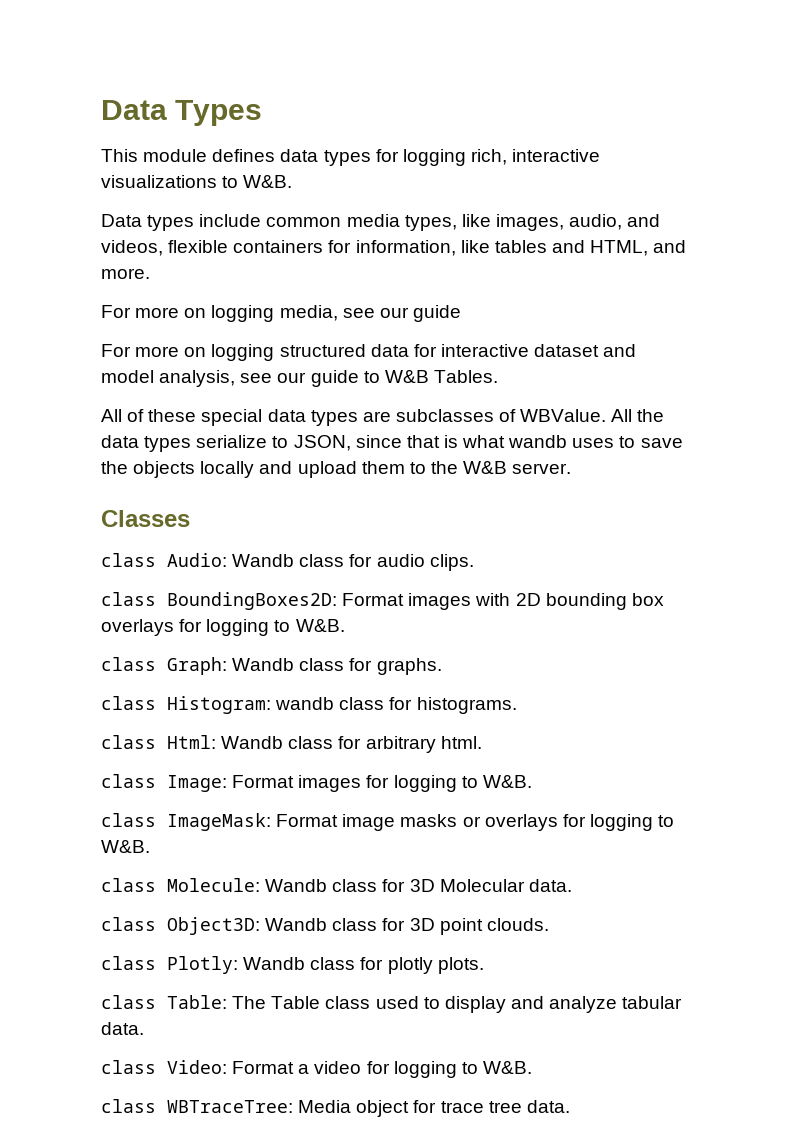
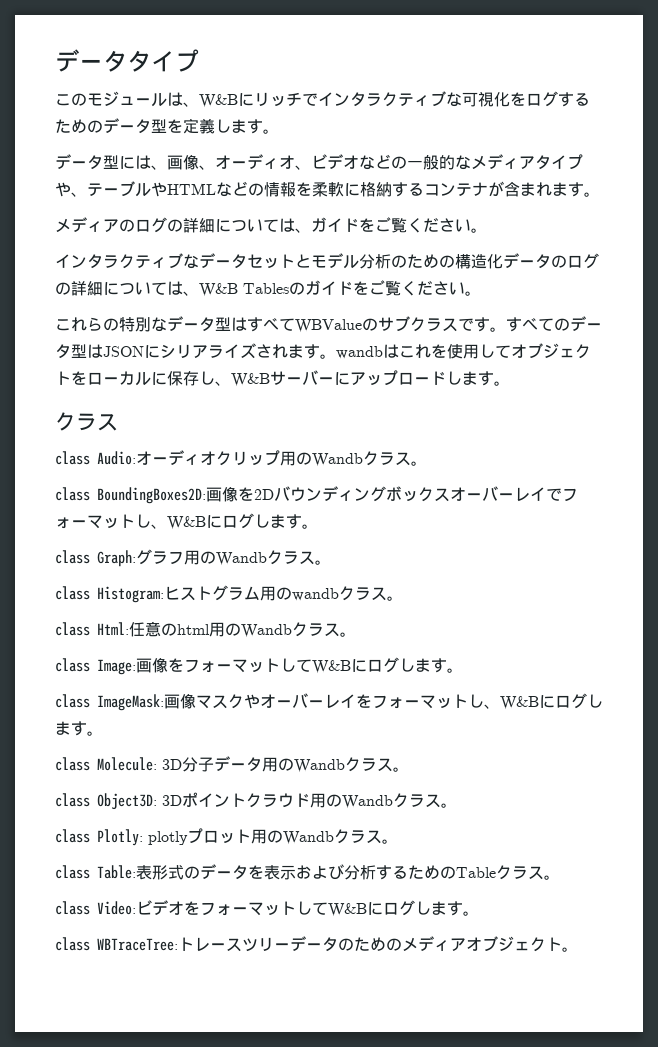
[101,100,263,126] [101,149,601,166] [101,175,293,188] [101,214,661,231] [101,240,687,256] [101,268,150,279] [101,305,461,322] [101,344,637,361] [101,370,498,387] [101,409,665,426] [101,435,683,452] [101,461,572,478] [101,510,190,527] [101,553,474,571] [101,592,664,610] [101,619,345,636] [101,657,442,675] [101,696,517,714] [101,735,482,753] [101,774,532,792] [101,813,675,831] [101,840,150,853] [101,878,572,892] [101,917,549,935] [101,956,484,974] [101,995,683,1013] [101,1022,144,1035] [101,1060,532,1078] [101,1099,570,1117] Data Types // This module defines data types for logging rich, interactive visualizations to W&B. // Data types include common media types, like images, audio, and videos, flexible containers for information, like tables and HTML, and more. // For more on logging media, see our guide // For more on logging structured data for interactive dataset and model analysis, see our guide to W&B Tables. // All of these special data types are subclasses of WBValue. All the data types serialize to JSON, since that is what wandb uses to save the objects locally and upload them to the W&B server. // Classes // class Audio: Wandb class for audio clips. // class BoundingBoxes2D: Format images with 2D bounding box overlays for logging to W&B. // class Graph: Wandb class for graphs. // class Histogram: wandb class for histograms. // class Html: Wandb class for arbitrary html. // class Image: Format images for logging to W&B. // class ImageMask: Format image masks or overlays for logging to W&B. // class Molecule: Wandb class for 3D Molecular data. // class Object3D: Wandb class for 3D point clouds. // class Plotly: Wandb class for plotly plots. // class Table: The Table class used to display and analyze tabular data. // class Video: Format a video for logging to W&B. // class WBTraceTree: Media object for trace tree data. -> [55,49,199,72] [55,91,590,108] [55,118,279,134] [55,154,583,170] [55,181,600,197] [55,217,487,233] [55,253,599,269] [55,280,481,297] [55,316,602,333] [55,343,591,359] [55,370,510,387] [55,412,118,431] [55,450,427,467] [55,486,578,504] [55,513,318,530] [55,549,331,567] [55,585,403,603] [55,621,356,638] [55,657,463,675] [55,693,603,711] [55,721,103,736] [55,756,409,773] [55,792,457,810] [55,828,398,846] [55,864,560,880] [55,900,479,917] [55,936,578,952] データタイプ // このモジュールは、W&Bにリッチでインタラクティブな可視化をログするためのデータ型を定義します。 // データ型には、画像、オーディオ、ビデオなどの一般的なメディアタイプや、テーブルやHTMLなどの情報を柔軟に格納するコンテナが含まれます。 // メディアのログの詳細については、ガイドをご覧ください。 // インタラクティブなデータセットとモデル分析のための構造化データのログの詳細については、W&B Tablesのガイドをご覧ください。 // これらの特別なデータ型はすべてWBValueのサブクラスです。すべてのデータ型はJSONにシリアライズされます。wandbはこれを使用してオブジェクトをローカルに保存し、W&Bサーバーにアップロードします。 // クラス // class Audio:オーディオクリップ用のWandbクラス。 // class BoundingBoxes2D:画像を2Dバウンディングボックスオーバーレイでフォーマットし、W&Bにログします。 // class Graph:グラフ用のWandbクラス。 // class Histogram:ヒストグラム用のwandbクラス。 // class Html:任意のhtml用のWandbクラス。 // class Image:画像をフォーマットしてW&Bにログします。 // class ImageMask:画像マスクやオーバーレイをフォーマットし、W&Bにログします。 // class Molecule: 3D分子データ用のWandbクラス。 // class Object3D: 3Dポイントクラウド用のWandbクラス。 // class Plotly: plotlyプロット用のWandbクラス。 // class Table:表形式のデータを表示および分析するためのTableクラス。 // class Video:ビデオをフォーマットしてW&Bにログします。 // class WBTraceTree:トレースツリーデータのためのメディアオブジェクト。

